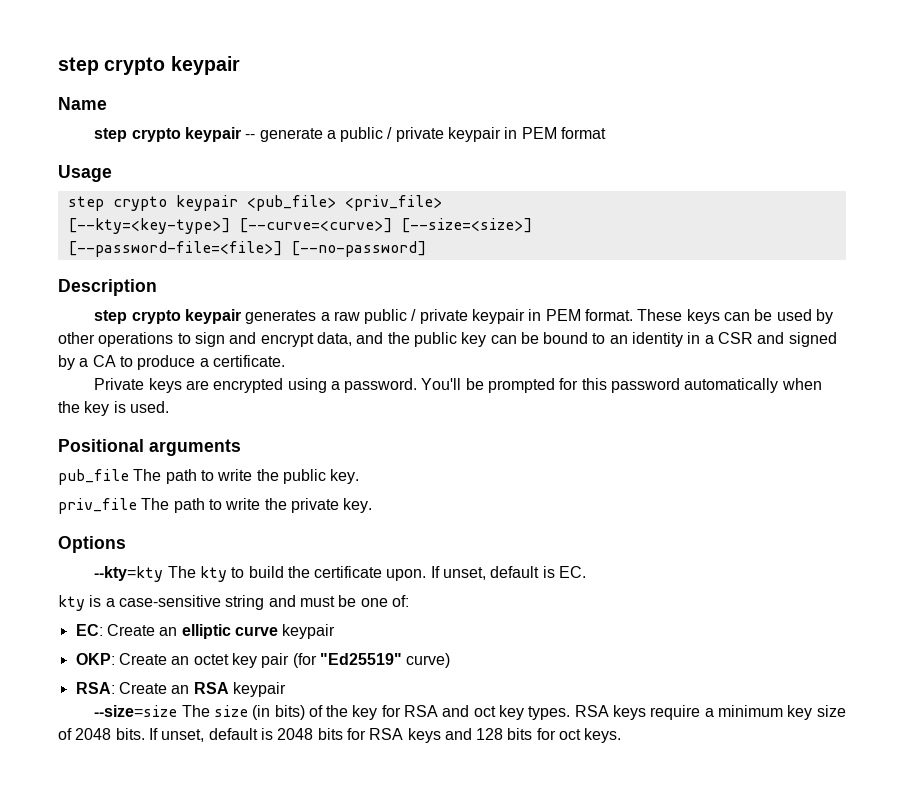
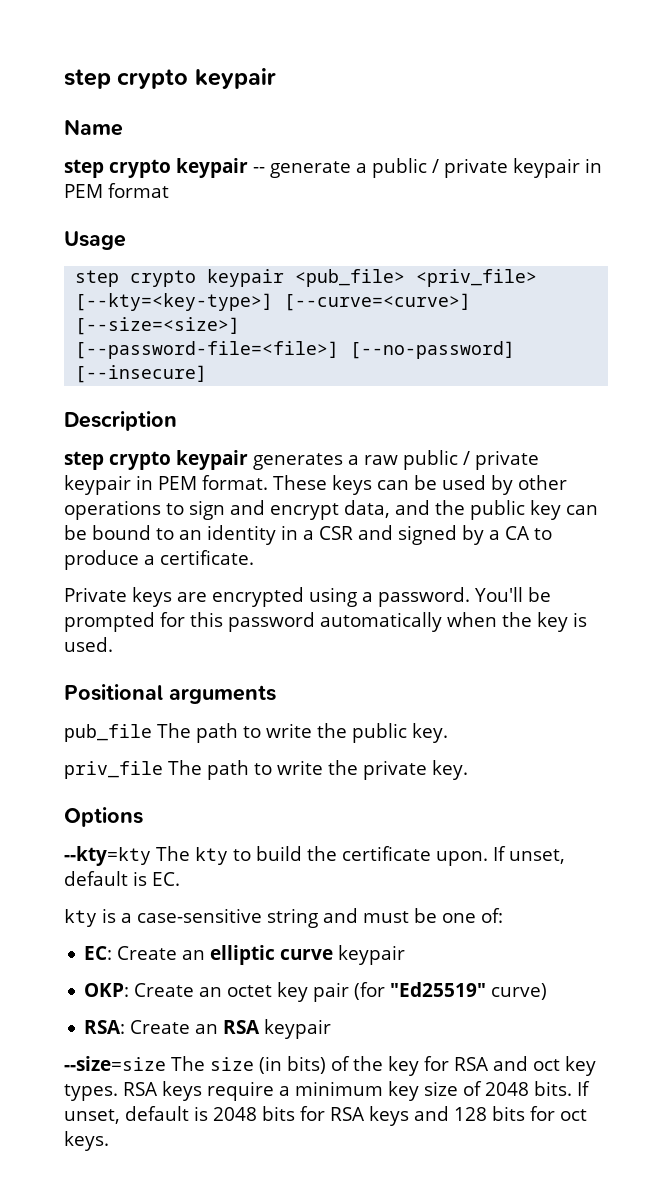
(426, 249) none -> [75,365,208,383] [--insecure]

